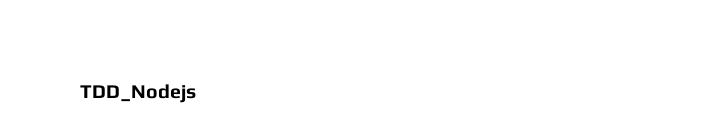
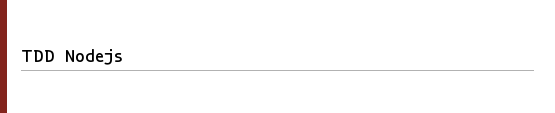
[80,84,196,103] TDD_Nodejs -> [21,49,124,65] TDD Nodejs

